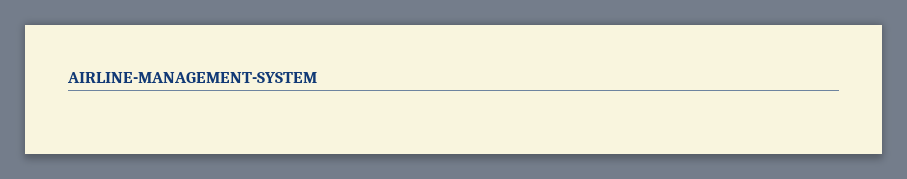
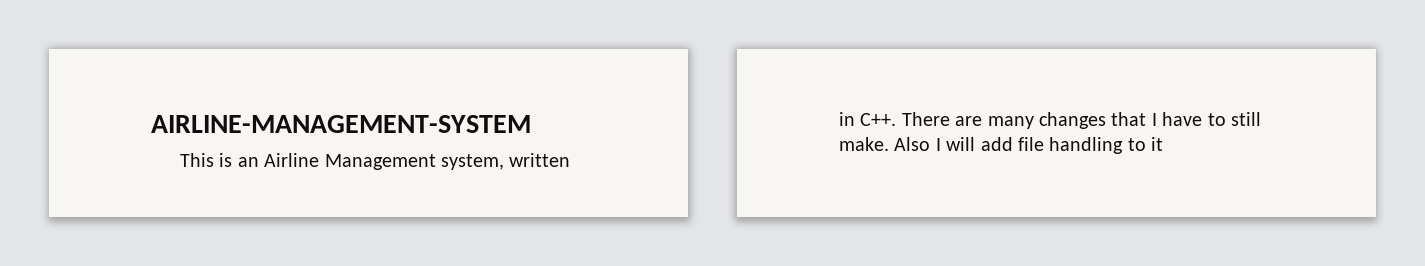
(317, 77) none -> [179,153,571,170] [839,112,1261,129] [839,137,1164,154] // This is an Airline Management system, written in C++. There are many changes that I have to still make. Also I will add file handling to it

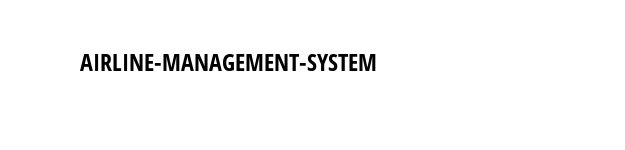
[179,153,571,170] [839,112,1261,129] [839,137,1164,154] // This is an Airline Management system, written in C++. There are many changes that I have to still make. Also I will add file handling to it -> (377, 62) none

